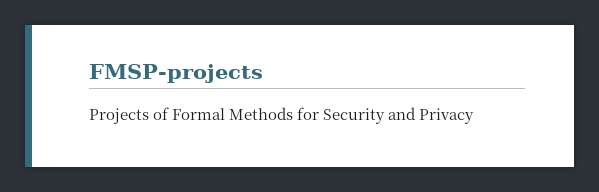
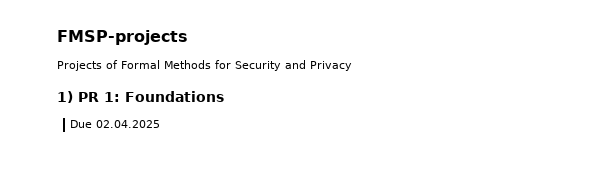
(475, 116) none -> [57,91,224,103] [70,120,161,128] // 1) PR 1: Foundations // Due 02.04.2025

